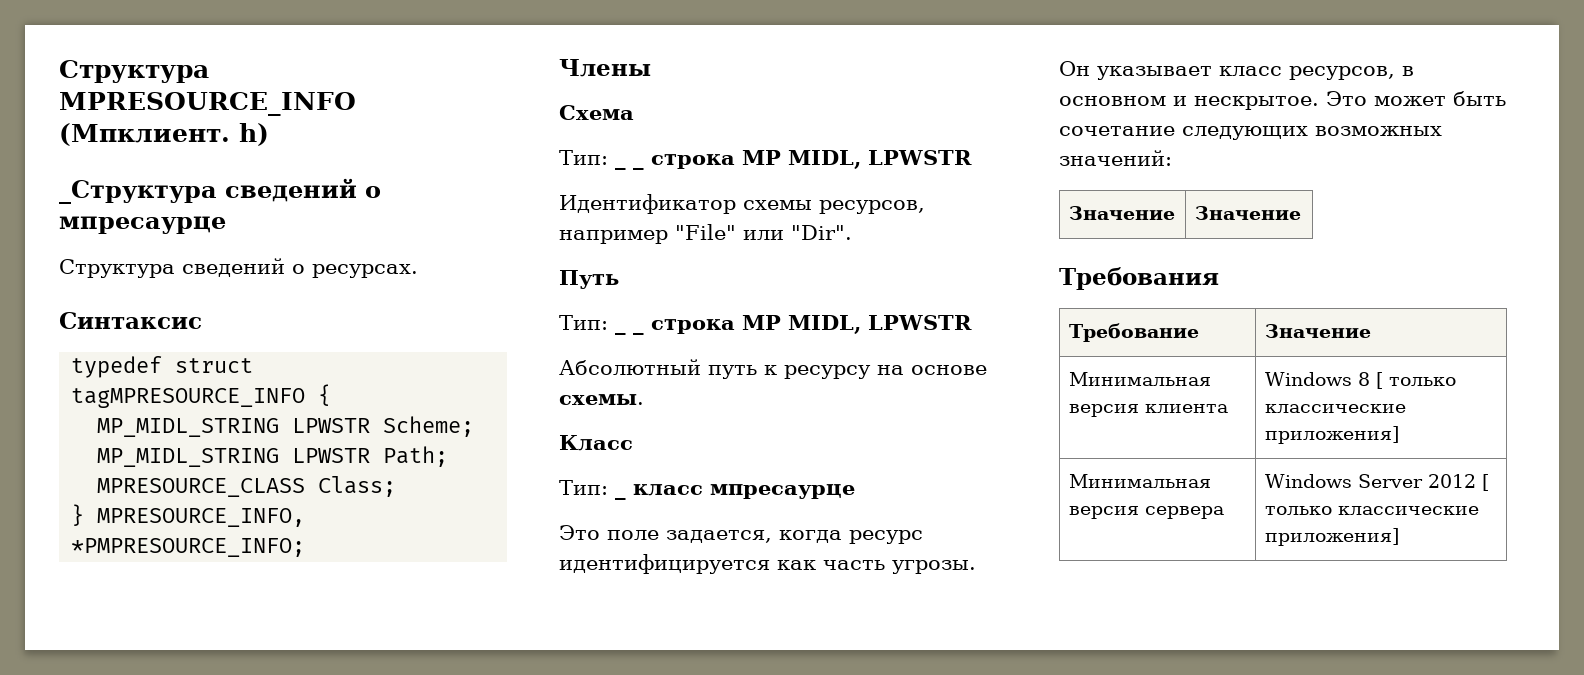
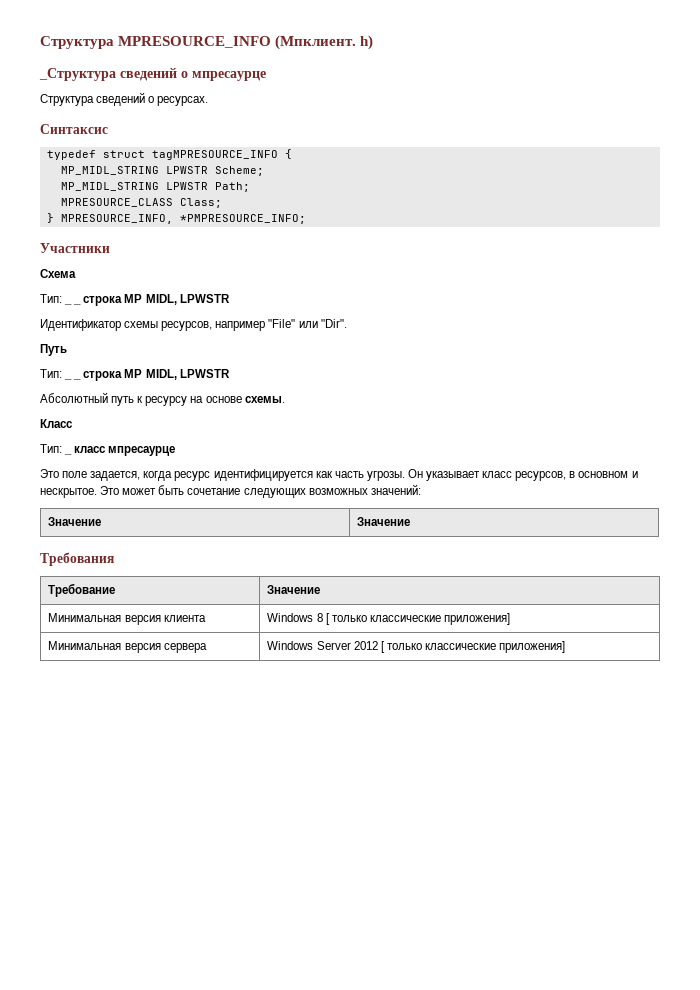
[559,59,651,77] Члены -> [40,243,110,253] Участники

